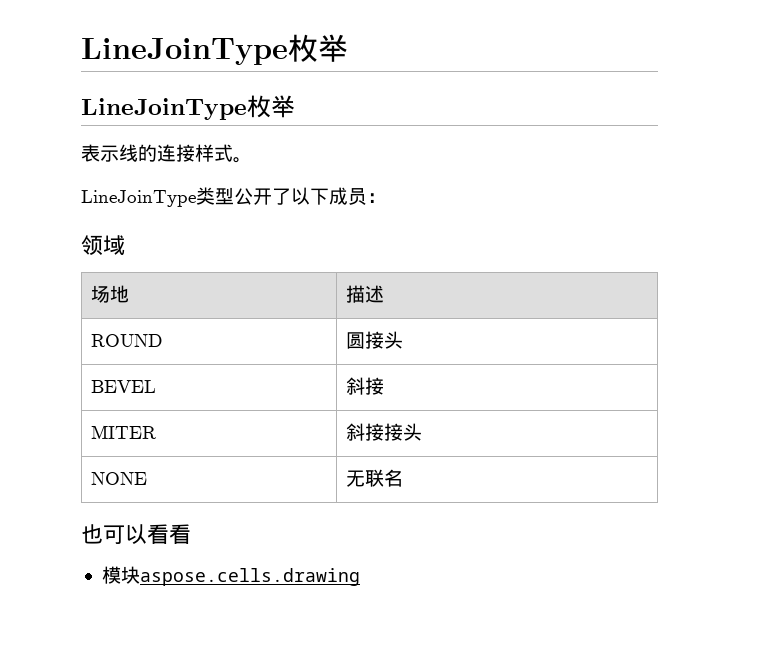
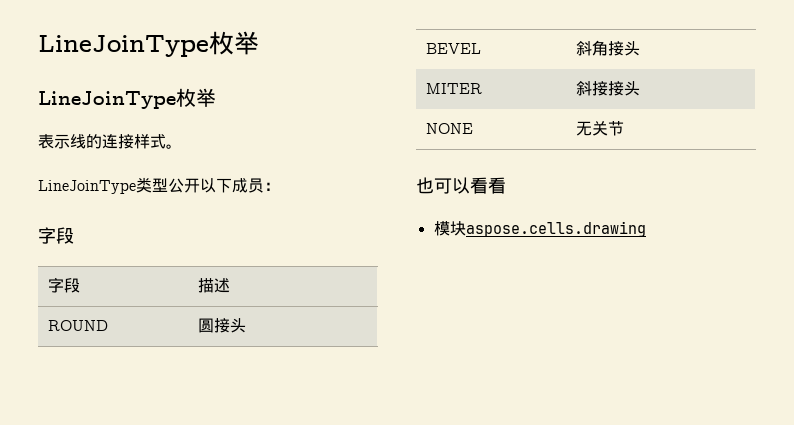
[272,188,291,205] 了 -> (200, 185) none
[81,235,125,256] [91,285,130,303] 领域 // 场地 -> [38,227,74,244] [47,277,80,293] 字段 // 字段
[365,377,385,395] 接 -> [591,40,640,56] 角接头
[365,469,404,487] 联名 -> [591,121,624,136] 关节

